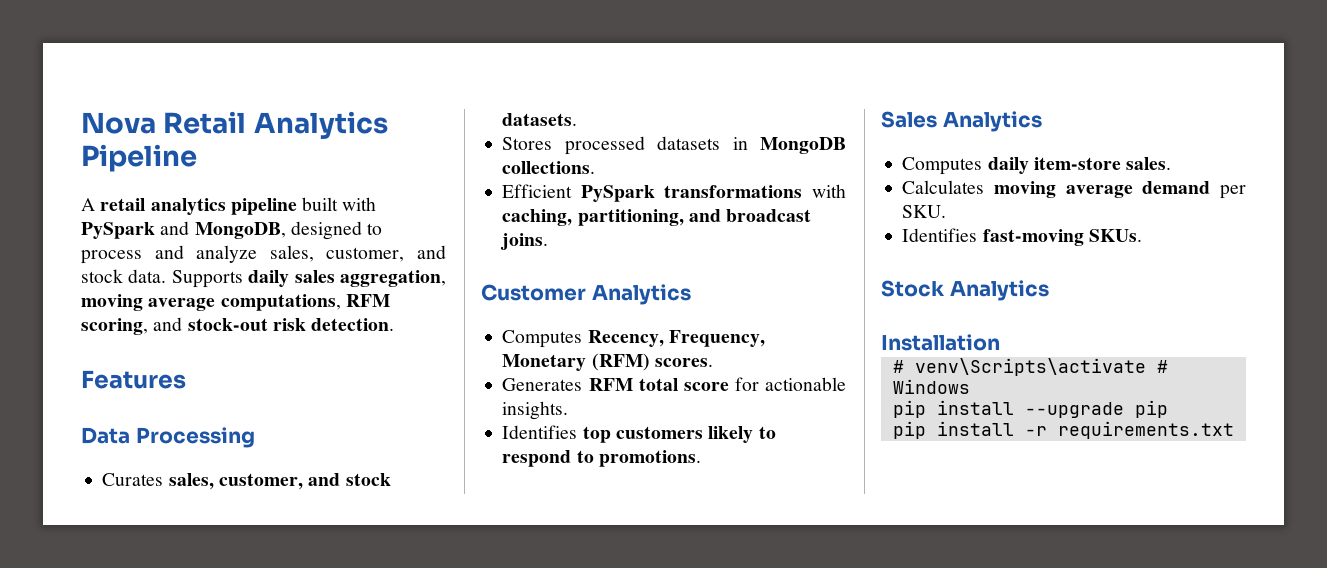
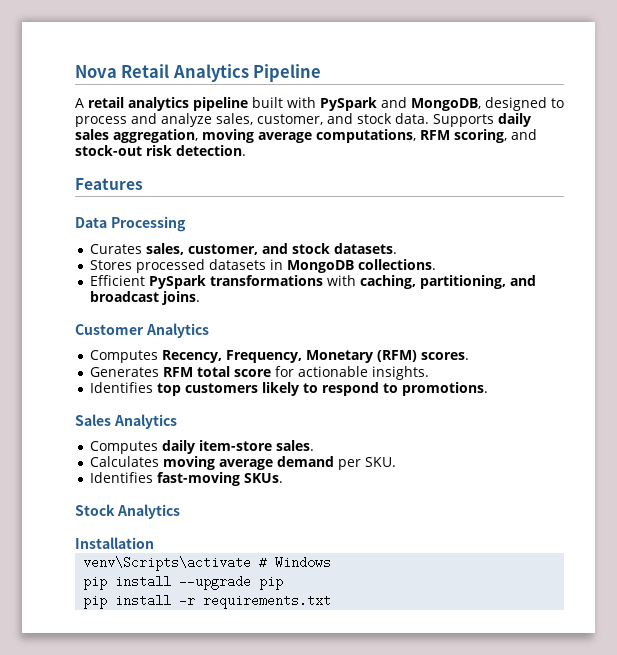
[892,360,904,373] # -> (154, 543) none

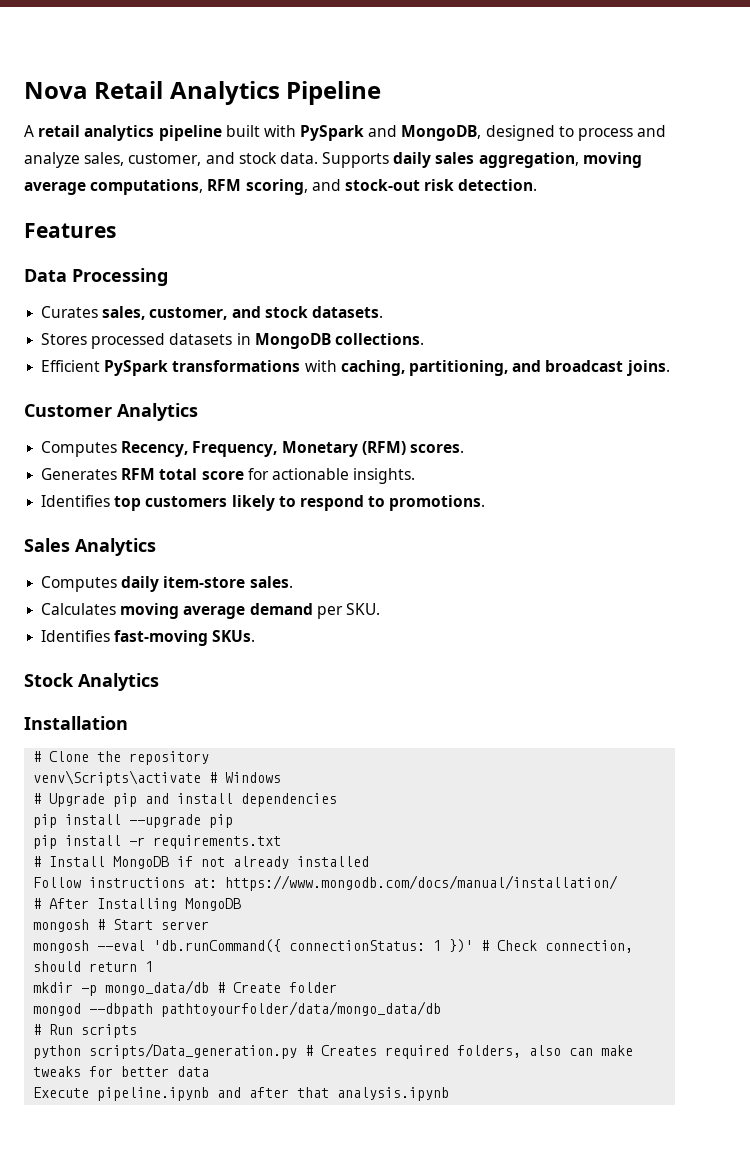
(154, 543) none -> [33,751,210,765] // # Clone the repository
(332, 562) none -> [33,793,338,807] // # Upgrade pip and install dependencies
(332, 601) none -> [33,856,370,869] [33,875,619,891] [33,898,242,911] [33,919,210,932] [33,939,634,953] [33,961,154,972] [33,980,338,996] [33,1001,442,1017] [33,1024,138,1038] [33,1043,634,1059] [33,1066,210,1077] [33,1087,450,1101] // # Install MongoDB if not already installed // Follow instructions at: https://www.mongodb.com/docs/manual/installation/ // # After Installing MongoDB // mongosh # Start server // mongosh --eval 'db.runCommand({ connectionStatus: 1 })' # Check connection, should return 1 // mkdir -p mongo_data/db # Create folder // mongod --dbpath pathtoyourfolder/data/mongo_data/db // # Run scripts // python scripts/Data_generation.py # Creates required folders, also can make tweaks for better data // Execute pipeline.ipynb and after that analysis.ipynb

